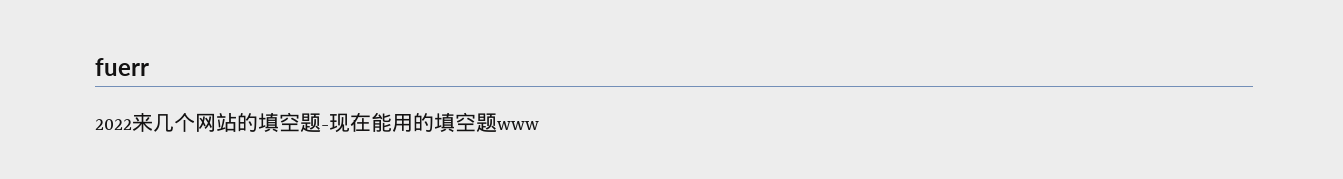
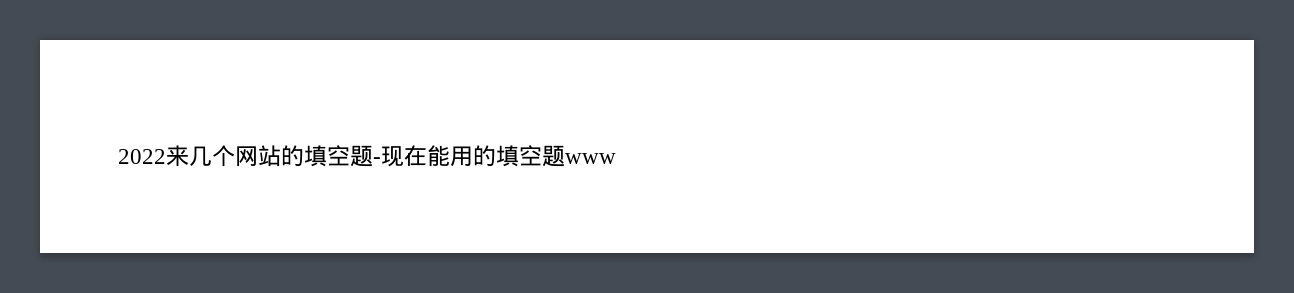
[95,58,149,76] fuerr // -> (118, 156) none

